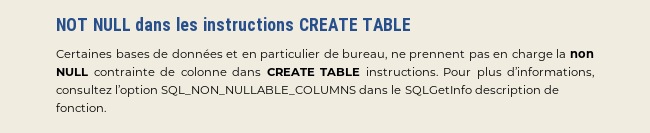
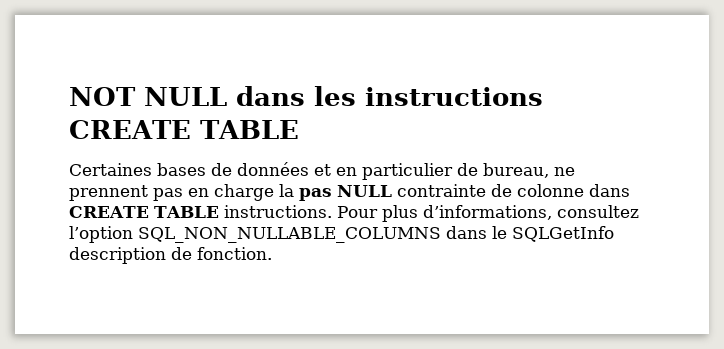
[569,51,594,58] non -> [299,188,332,201] pas

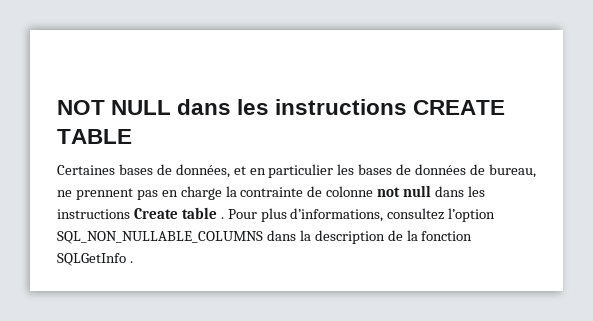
[237,162,309,176] données -> [175,164,230,178] données,
(453, 171) none -> [337,164,467,175] les bases de données
[299,185,392,201] pas NULL -> (237, 191) none
[589,184,630,197] [69,205,332,218] dans CREATE TABLE instructions. -> [377,185,485,197] [57,207,224,219] not null dans les instructions Create table .
[491,226,614,242] [69,247,272,264] le SQLGetInfo description de fonction. -> [299,230,473,244] [57,253,133,266] la description de la fonction SQLGetInfo .

